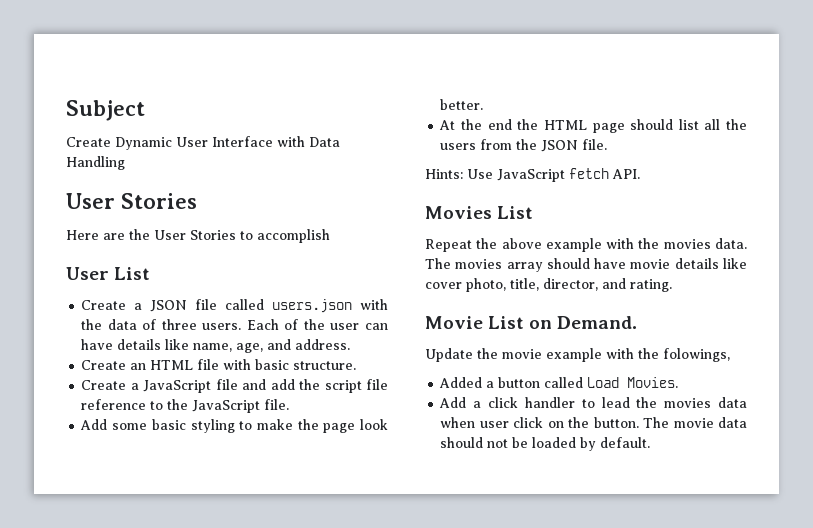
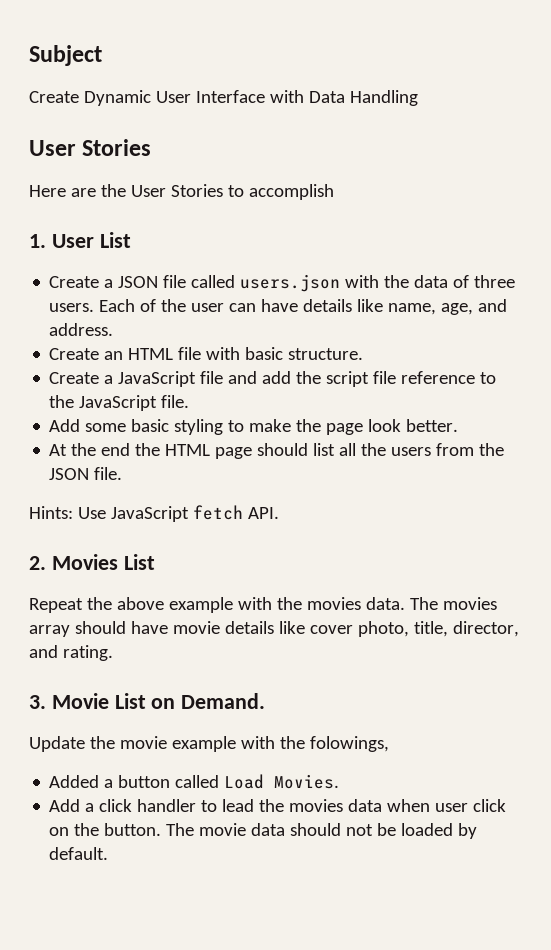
(330, 236) none -> [29,234,46,248] 1.
(640, 174) none -> [29,556,46,570] 2.
(672, 285) none -> [29,695,46,709] 3.

